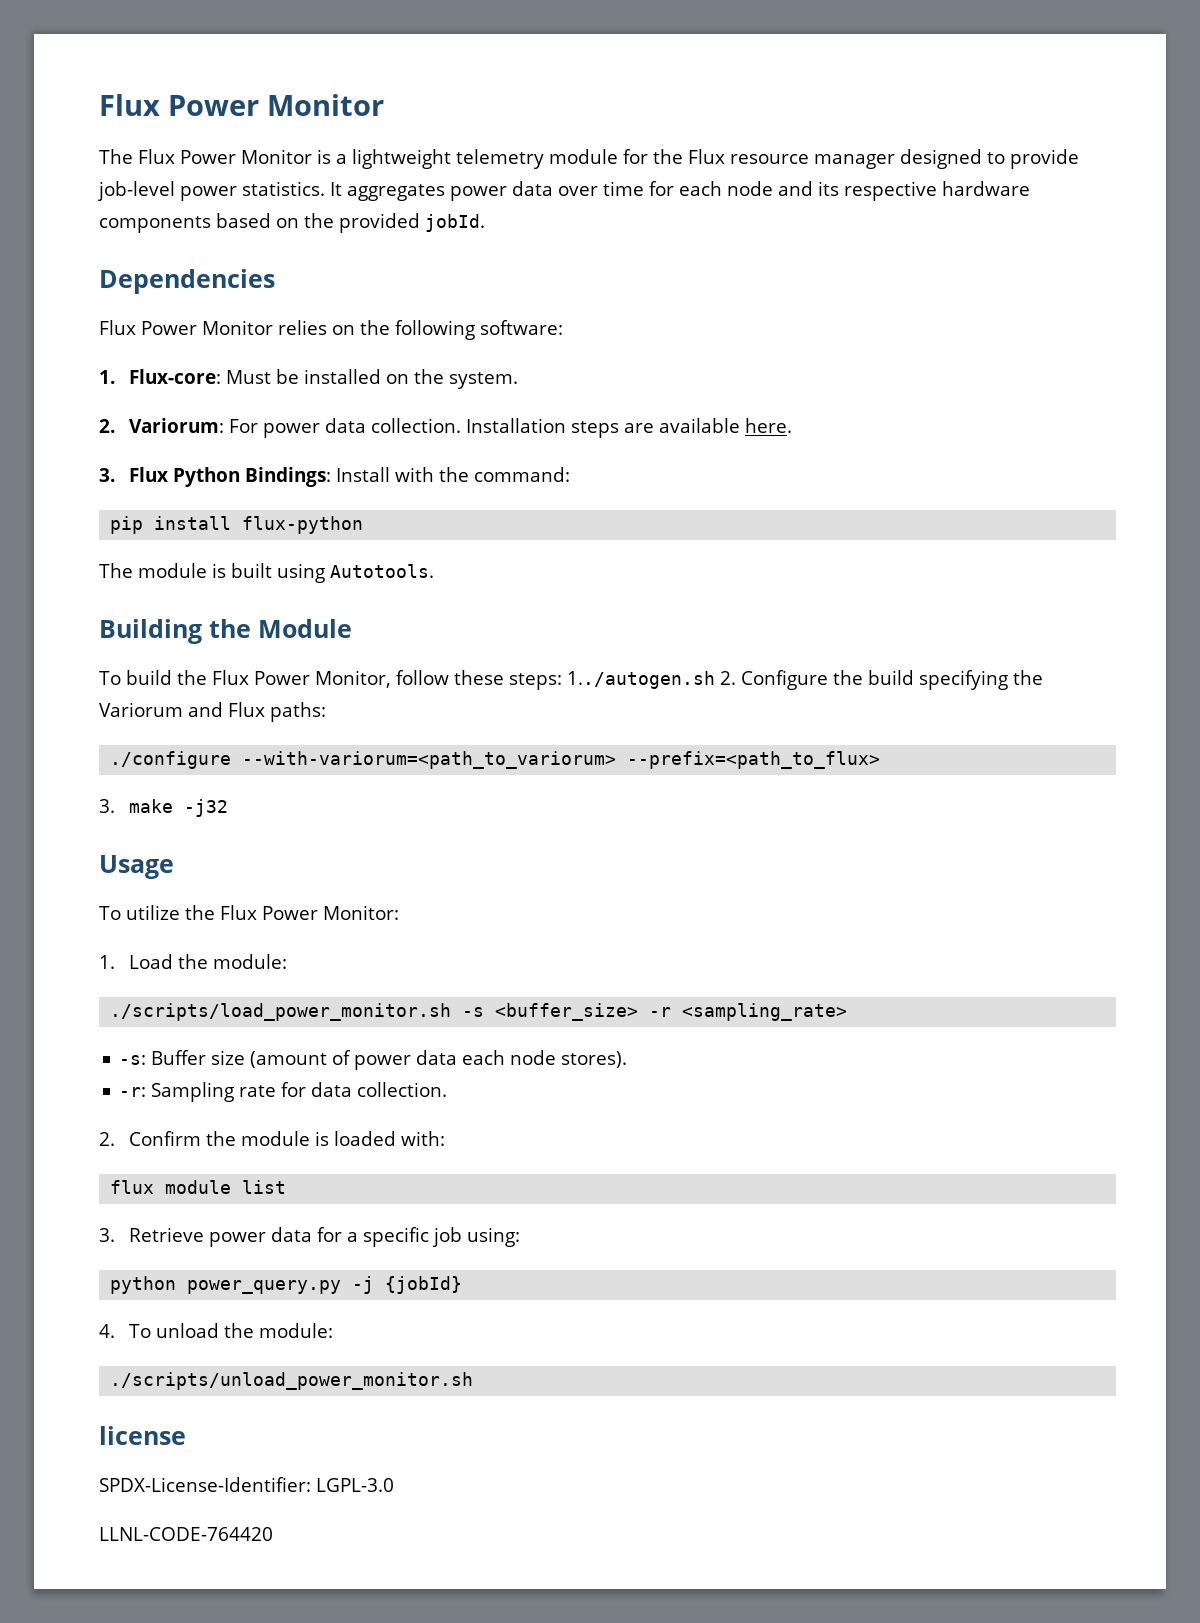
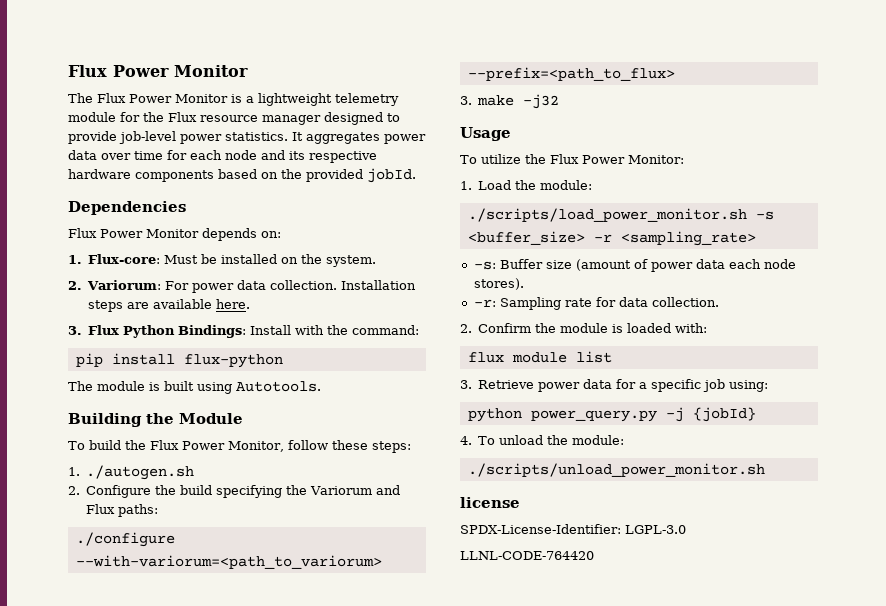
[278,320,563,340] relies on the following software: -> [202,228,281,241] depends on:
[566,671,715,689] 1../autogen.sh -> [68,465,195,480] // 1. ./autogen.sh //

